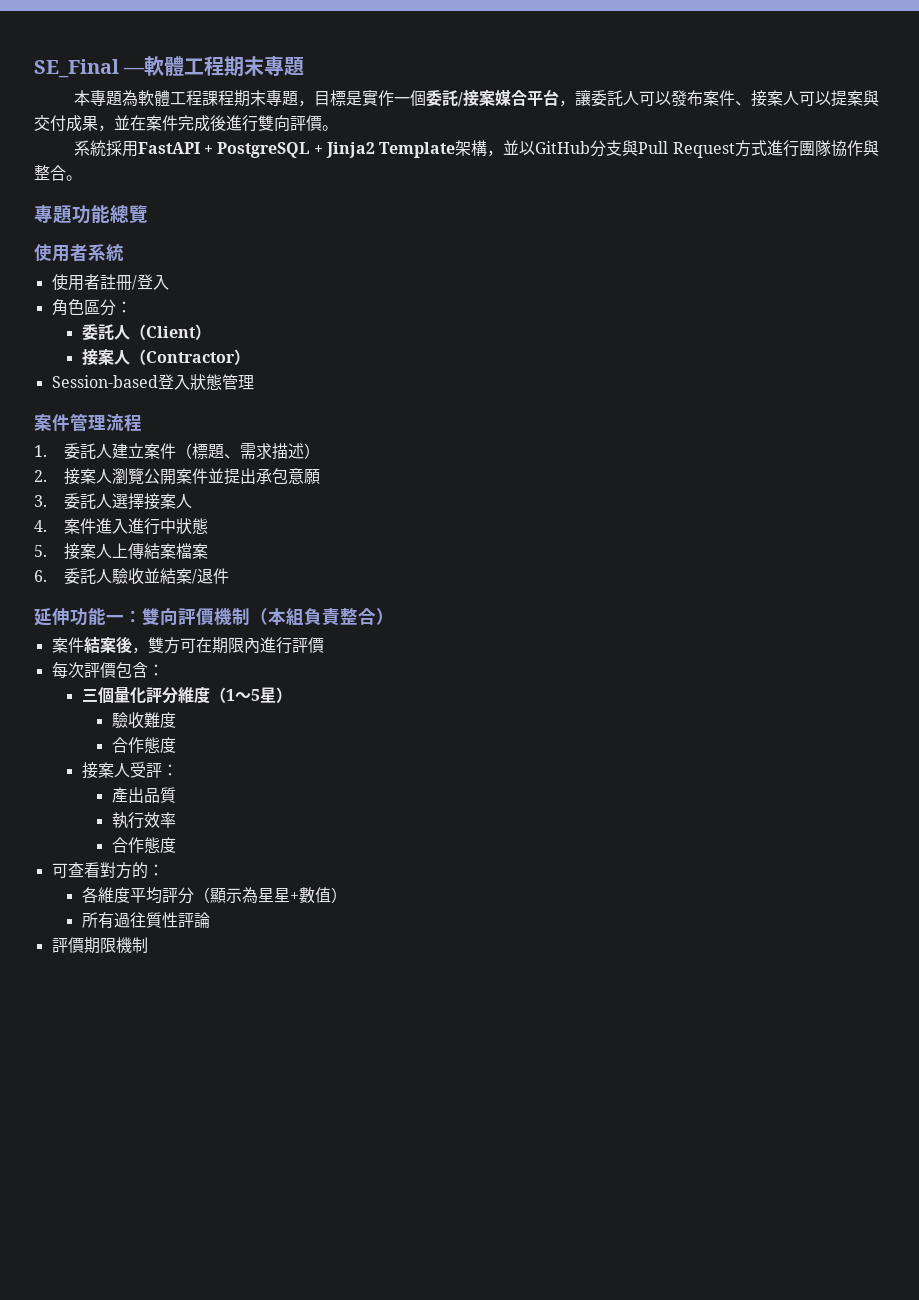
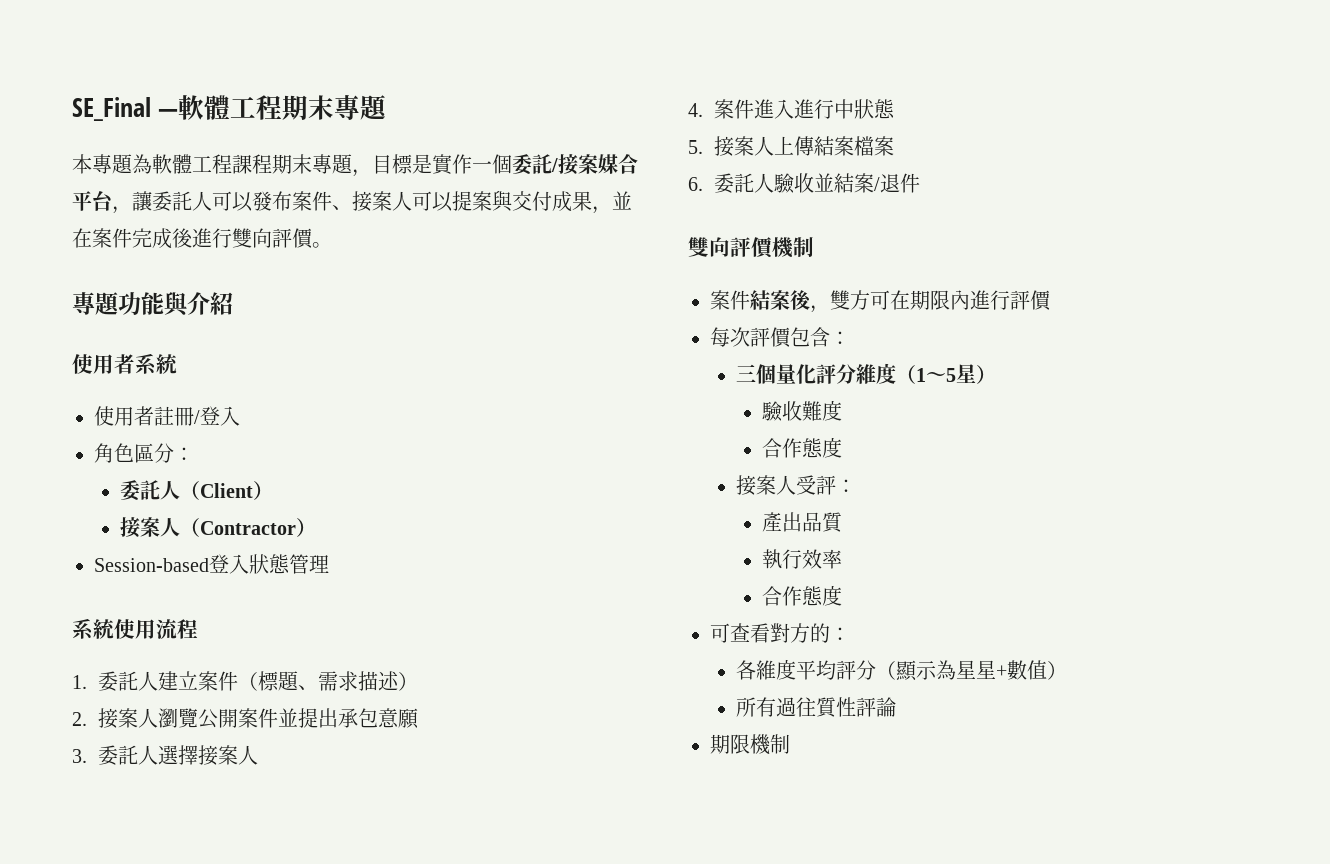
[73,140,879,158] [34,165,82,181] // 系統採用FastAPI + PostgreSQL + Jinja2 Template架構，並以GitHub分支與Pull Request方式進行團隊協作與整合。 -> (332, 245) none
[110,204,148,223] 總覽 -> [164,292,233,317] 與介紹
[34,413,106,432] 案件管理 -> [72,618,156,640] 系統使用
[34,607,142,626] 延伸功能一： -> (921, 183) none
[250,608,394,626] （本組負責整合） -> (814, 247) none
[51,937,84,953] 評價 -> (897, 707) none

